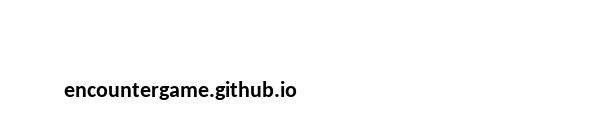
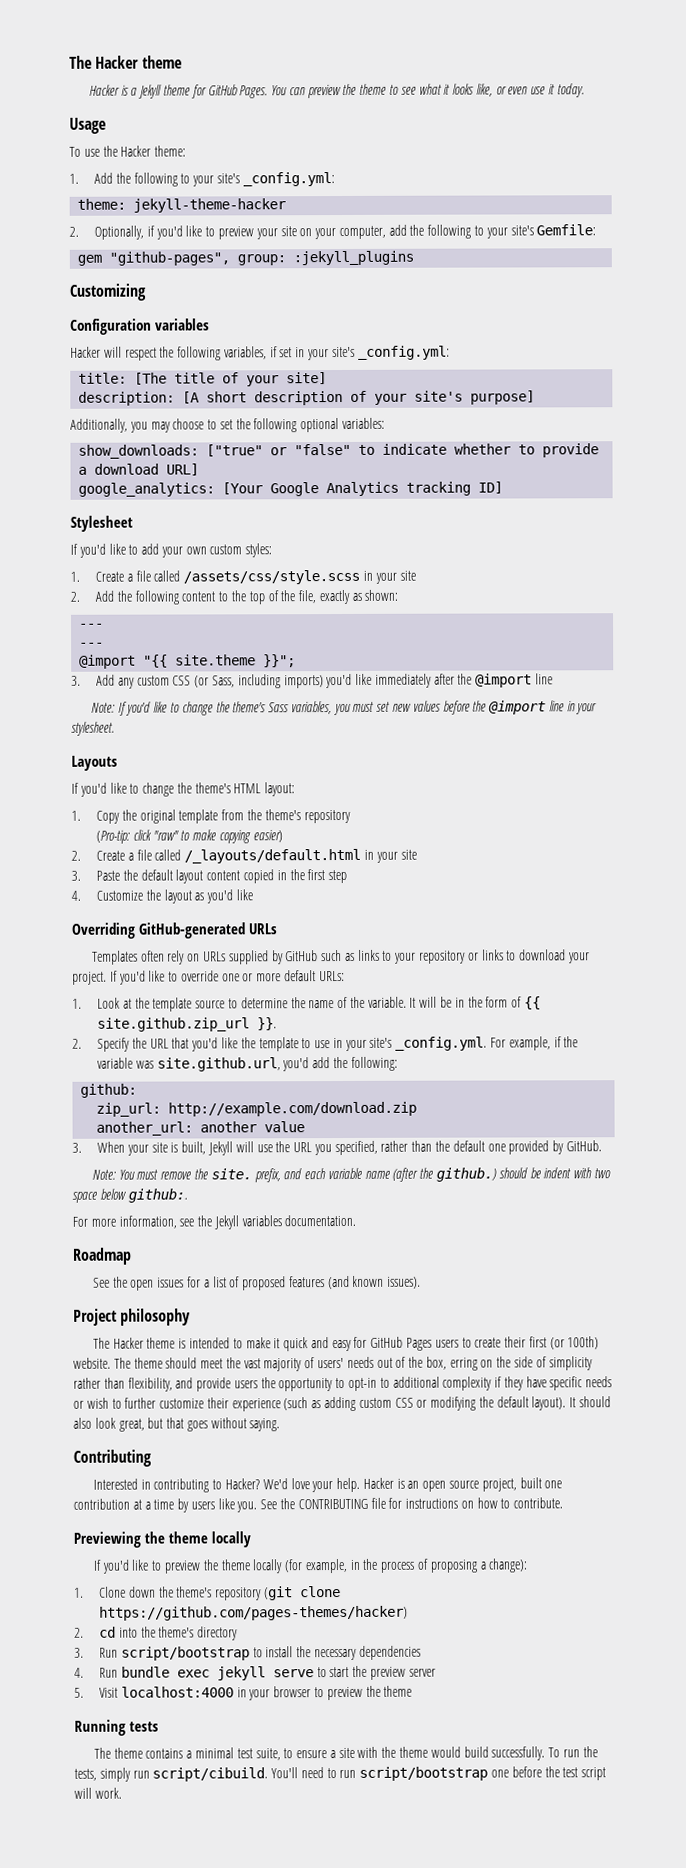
[64,81,297,100] encountergame.github.io -> [69,55,182,69] [88,83,585,99] [69,117,106,134] [69,145,187,157] [69,172,335,187] [77,198,287,213] [69,224,597,240] [77,250,415,266] [69,283,147,301] [70,318,210,335] [70,345,450,361] [78,372,328,387] [78,390,536,406] [70,417,386,433] [78,443,600,459] [78,463,200,476] [78,481,504,497] [70,515,133,532] [70,543,273,558] [70,569,416,585] [70,589,399,605] [79,623,105,628] [79,642,105,647] [79,654,297,669] [71,673,553,689] [90,700,598,716] [71,721,115,736] [71,755,118,771] [71,782,296,797] [71,809,351,824] [96,829,283,844] [71,848,417,864] [71,869,348,884] [71,889,253,904] [71,922,278,939] [91,949,590,965] [72,970,345,985] [72,996,541,1012] [97,1017,278,1032] [72,1036,579,1052] [97,1056,398,1072] [80,1083,138,1098] [96,1101,418,1117] [96,1121,306,1136] [72,1140,602,1156] [91,1167,611,1183] [72,1188,188,1203] [72,1214,357,1230] [72,1247,132,1265] [92,1275,422,1291] [73,1308,192,1326] [92,1336,600,1352] [73,1356,593,1372] [73,1376,613,1392] [73,1396,612,1412] [73,1417,281,1432] [73,1449,152,1467] [92,1477,563,1493] [73,1497,564,1513] [73,1531,251,1548] [92,1558,529,1574] [74,1586,341,1601] [99,1605,409,1621] [74,1626,239,1641] [74,1645,421,1661] [74,1665,436,1681] [74,1685,413,1701] [74,1719,159,1736] [93,1746,598,1761] [74,1766,607,1782] [74,1787,122,1799] The Hacker theme // Hacker is a Jekyll theme for GitHub Pages. You can preview the theme to see what it looks like, or even use it today. // Usage // To use the Hacker theme: // 1. Add the following to your site's _config.yml: // theme: jekyll-theme-hacker // 2. Optionally, if you'd like to preview your site on your computer, add the following to your site's Gemfile: // gem "github-pages", group: :jekyll_plugins // Customizing // Configuration variables // Hacker will respect the following variables, if set in your site's _config.yml: // title: [The title of your site] // description: [A short description of your site's purpose] // Additionally, you may choose to set the following optional variables: // show_downloads: ["true" or "false" to indicate whether to provide a download URL] // google_analytics: [Your Google Analytics tracking ID] // Stylesheet // If you'd like to add your own custom styles: // 1. Create a file called /assets/css/style.scss in your site // 2. Add the following content to the top of the file, exactly as shown: // --- // --- // @import "{{ site.theme }}"; // 3. Add any custom CSS (or Sass, including imports) you'd like immediately after the @import line // Note: If you'd like to change the theme's Sass variables, you must set new values before the @import line in your stylesheet. // Layouts // If you'd like to change the theme's HTML layout: // 1. Copy the original template from the theme's repository // (Pro-tip: click "raw" to make copying easier) // 2. Create a file called /_layouts/default.html in your site // 3. Paste the default layout content copied in the first step // 4. Customize the layout as you'd like // Overriding GitHub-generated URLs // Templates often rely on URLs supplied by GitHub such as links to your repository or links to download your project. If you'd like to override one or more default URLs: // 1. Look at the template source to determine the name of the variable. It will be in the form of {{ site.github.zip_url }}. // 2. Specify the URL that you'd like the template to use in your site's _config.yml. For example, if the variable was site.github.url, you'd add the following: // github: // zip_url: http://example.com/download.zip // another_url: another value // 3. When your site is built, Jekyll will use the URL you specified, rather than the default one provided by GitHub. // Note: You must remove the site. prefix, and each variable name (after the github.) should be indent with two space below github:. // For more information, see the Jekyll variables documentation. // Roadmap // See the open issues for a list of proposed features (and known issues). // Project philosophy // The Hacker theme is intended to make it quick and easy for GitHub Pages users to create their first (or 100th) website. The theme should meet the vast majority of users' needs out of the box, erring on the side of simplicity rather than flexibility, and provide users the opportunity to opt-in to additional complexity if they have specific needs or wish to further customize their experience (such as adding custom CSS or modifying the default layout). It should also look great, but that goes without saying. // Contributing // Interested in contributing to Hacker? We'd love your help. Hacker is an open source project, built one contribution at a time by users like you. See the CONTRIBUTING file for instructions on how to contribute. // Previewing the theme locally // If you'd like to preview the theme locally (for example, in the process of proposing a change): // 1. Clone down the theme's repository (git clone https://github.com/pages-themes/hacker) // 2. cd into the theme's directory // 3. Run script/bootstrap to install the necessary dependencies // 4. Run bundle exec jekyll serve to start the preview server // 5. Visit localhost:4000 in your browser to preview the theme // Running tests // The theme contains a minimal test suite, to ensure a site with the theme would build successfully. To run the tests, simply run script/cibuild. You'll need to run script/bootstrap one before the test script will work.

